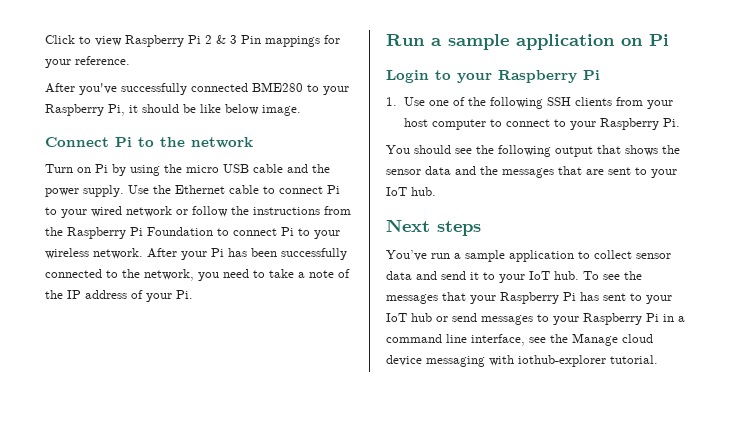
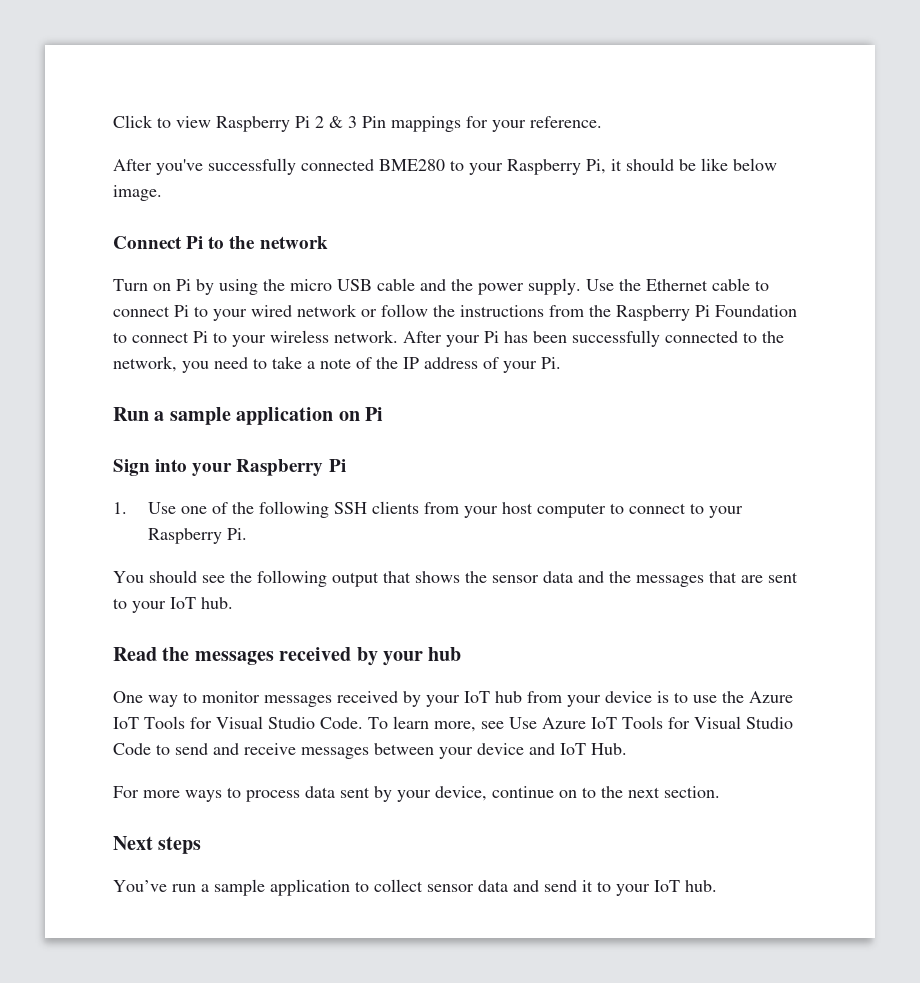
[386,70,451,83] Login to -> [113,459,188,476] Sign into
(436, 191) none -> [113,647,462,666] [113,691,793,707] [113,716,793,732] [113,743,627,759] [113,786,720,802] // Read the messages received by your hub // One way to monitor messages received by your IoT hub from your device is to use the Azure IoT Tools for Visual Studio Code. To learn more, see Use Azure IoT Tools for Visual Studio Code to send and receive messages between your device and IoT Hub. // For more ways to process data sent by your device, continue on to the next section.
[583,271,642,280] [386,292,672,304] [386,313,685,325] [386,333,653,346] [386,355,658,367] To see the messages that your Raspberry Pi has sent to your IoT hub or send messages to your Raspberry Pi in a command line interface, see the Manage cloud device messaging with iothub-explorer tutorial. -> (717, 886) none

